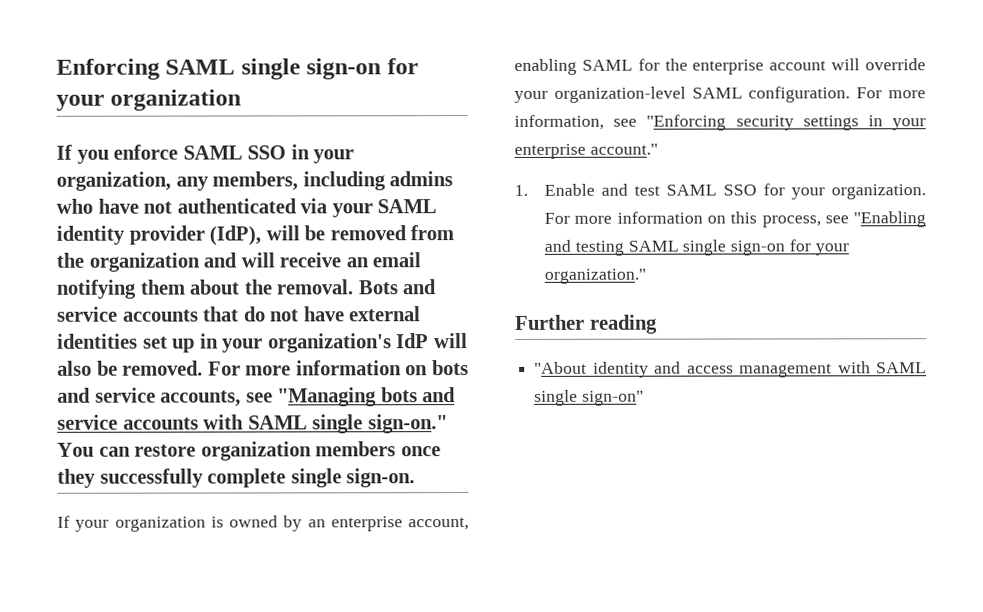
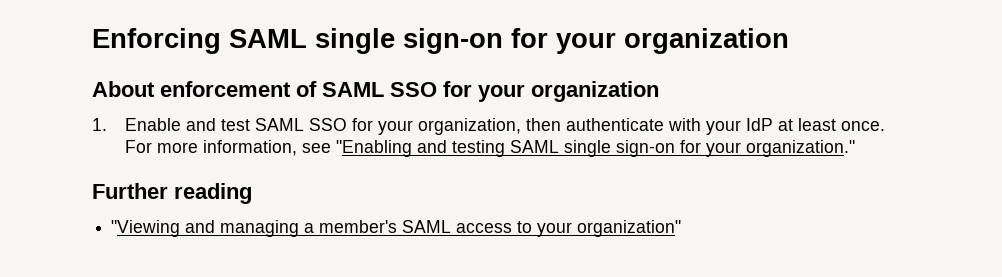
[56,144,355,164] [56,171,454,191] [56,198,438,218] [56,225,455,246] [56,252,422,272] [56,279,437,299] [57,306,422,322] [57,333,468,353] [57,360,469,376] [57,387,457,407] [57,414,448,434] [57,441,441,461] [57,468,416,488] [57,515,469,532] [514,58,926,75] [514,86,926,103] [514,114,926,131] [514,143,658,159] If you enforce SAML SSO in your organization, any members, including admins who have not authenticated via your SAML identity provider (IdP), will be removed from the organization and will receive an email notifying them about the removal. Bots and service accounts that do not have external identities set up in your organization's IdP will also be removed. For more information on bots and service accounts, see "Managing bots and service accounts with SAML single sign-on." You can restore organization members once they successfully complete single sign-on. // If your organization is owned by an enterprise account, enabling SAML for the enterprise account will override your organization-level SAML configuration. For more information, see "Enforcing security settings in your enterprise account." -> [92,81,659,102] About enforcement of SAML SSO for your organization
[831,184,926,200] [544,211,821,228] organization. For more information on this process, -> [418,118,886,135] [125,140,298,156] organization, then authenticate with your IdP at least once. For more information,
[534,361,927,378] [534,389,644,406] "About identity and access management with SAML single sign-on" -> [111,220,682,237] "Viewing and managing a member's SAML access to your organization"

